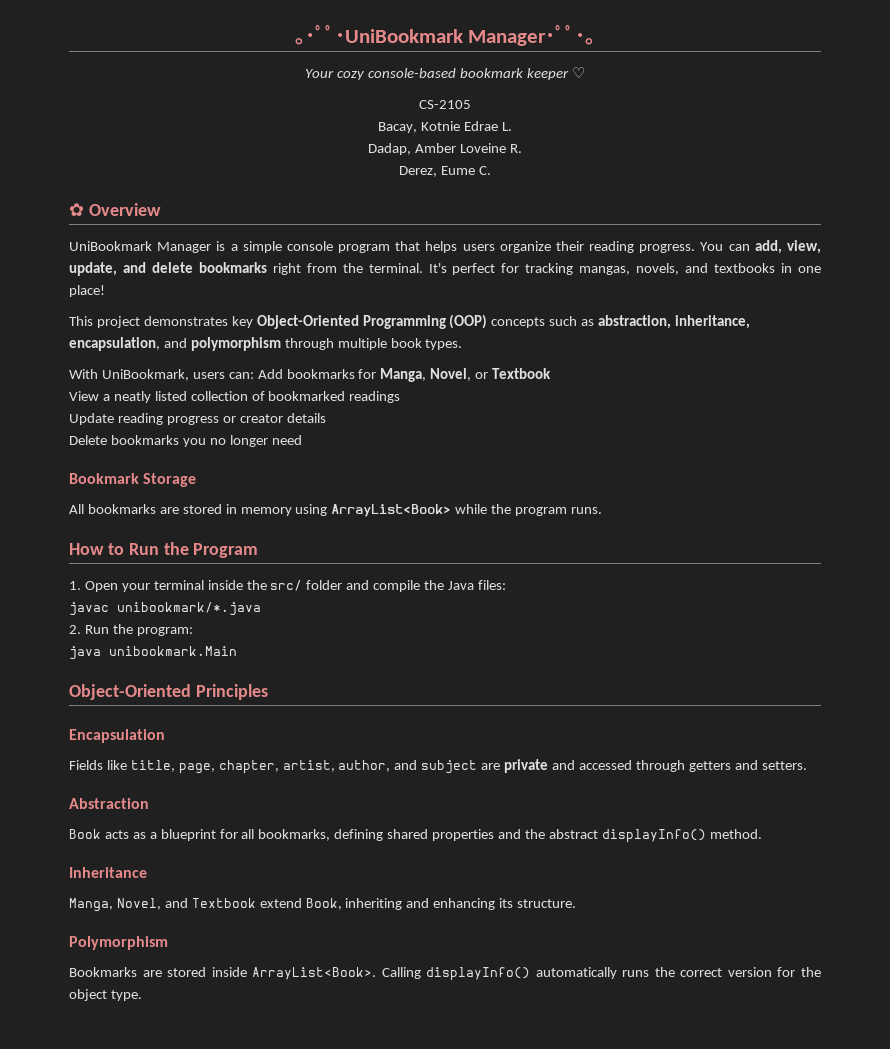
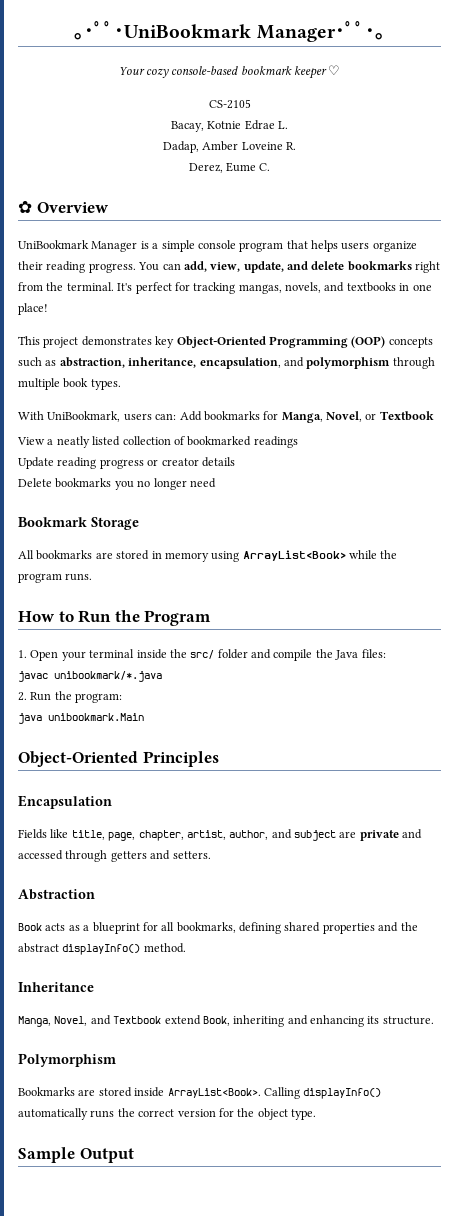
(142, 995) none -> [18,1147,134,1163] // Sample Output

